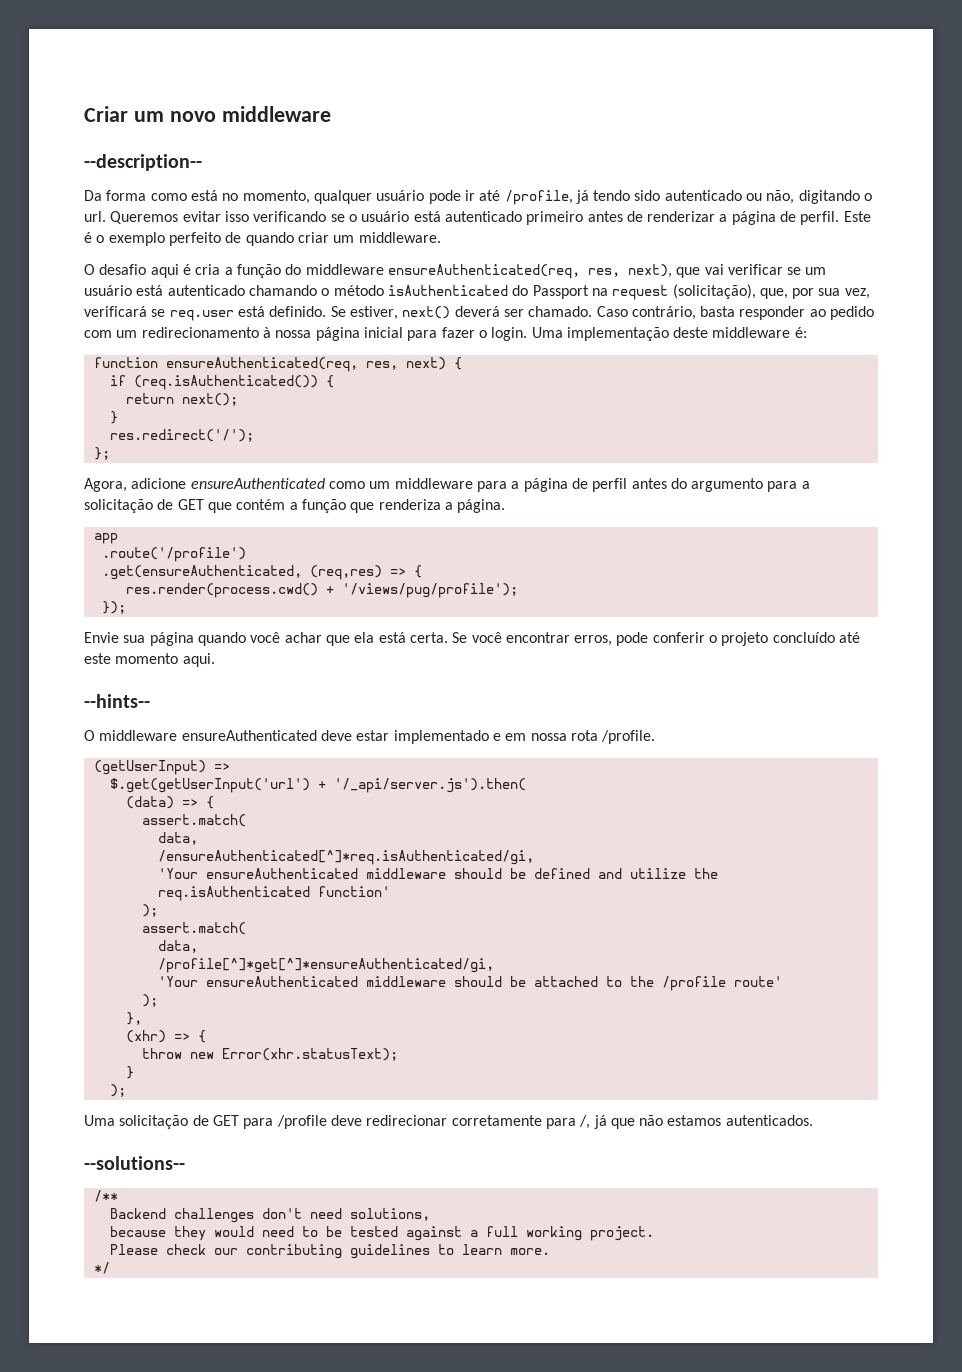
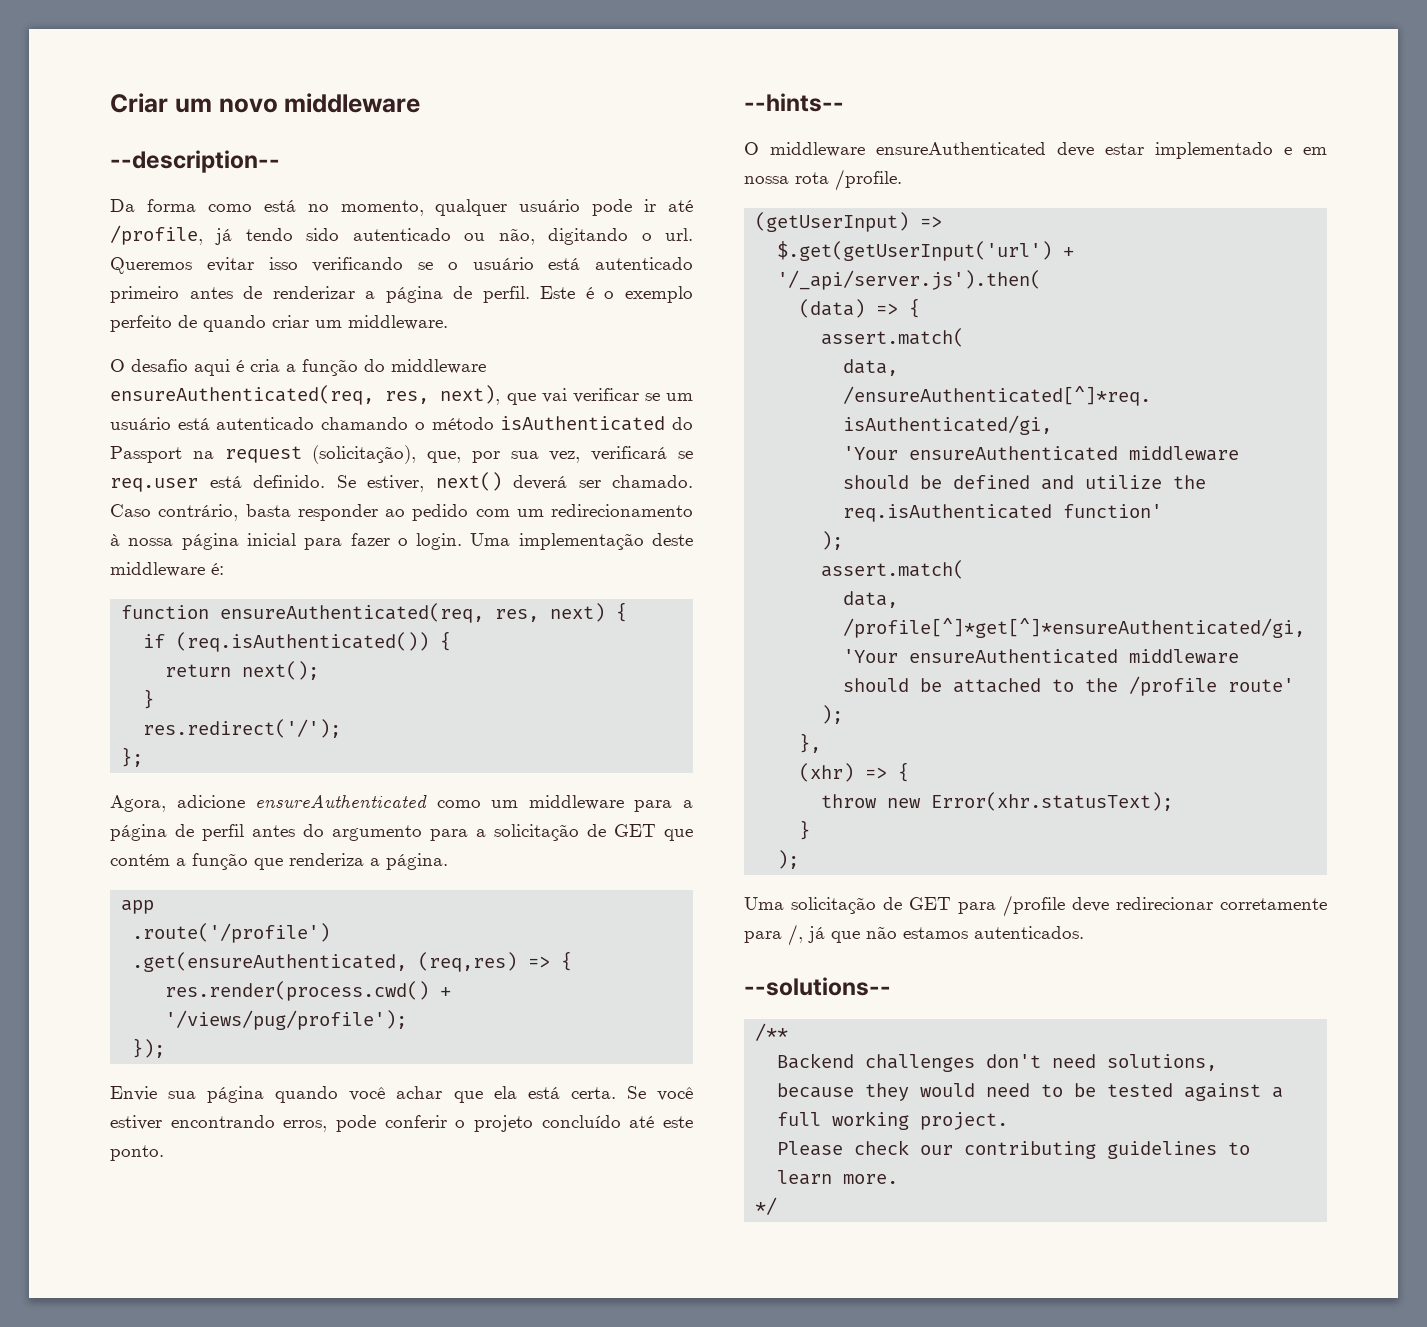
[505,632,570,643] encontrar -> [110,1115,275,1130] estiver encontrando
[115,653,215,667] momento aqui. -> [110,1145,164,1161] ponto.

